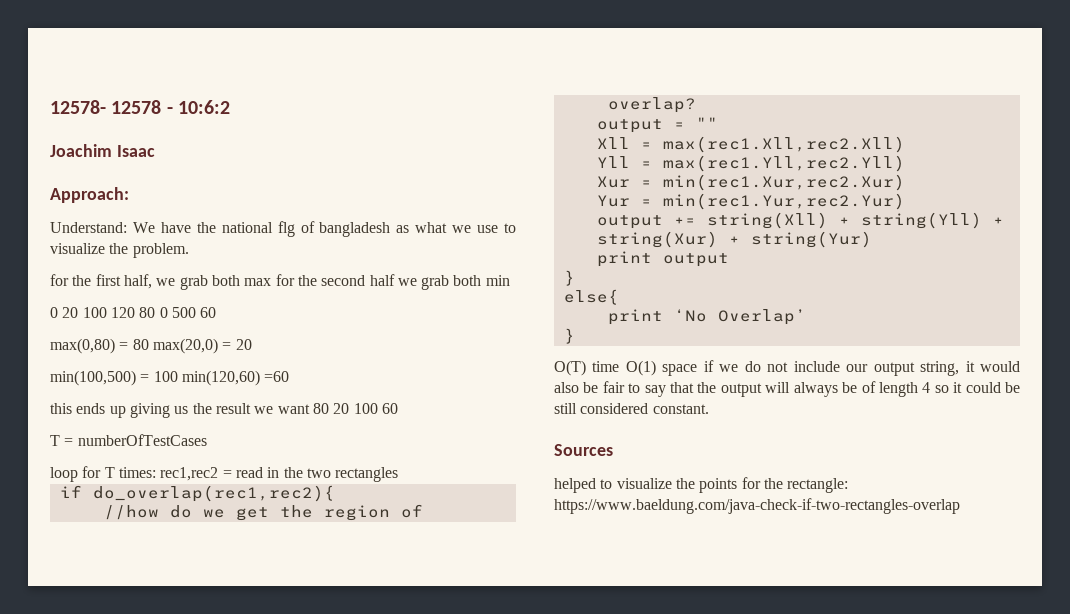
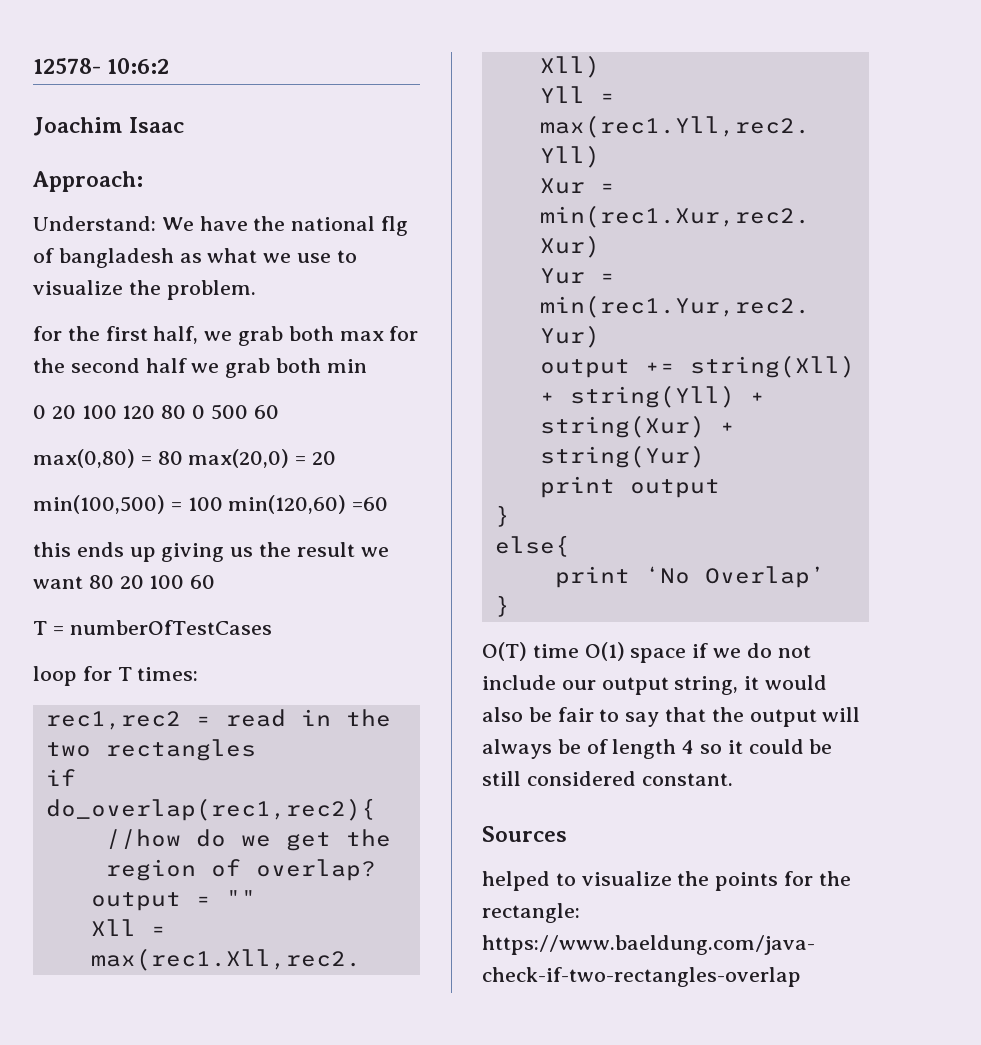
[111,100,173,114] 12578 - -> (101, 66) none
(156, 472) none -> (199, 674) //

